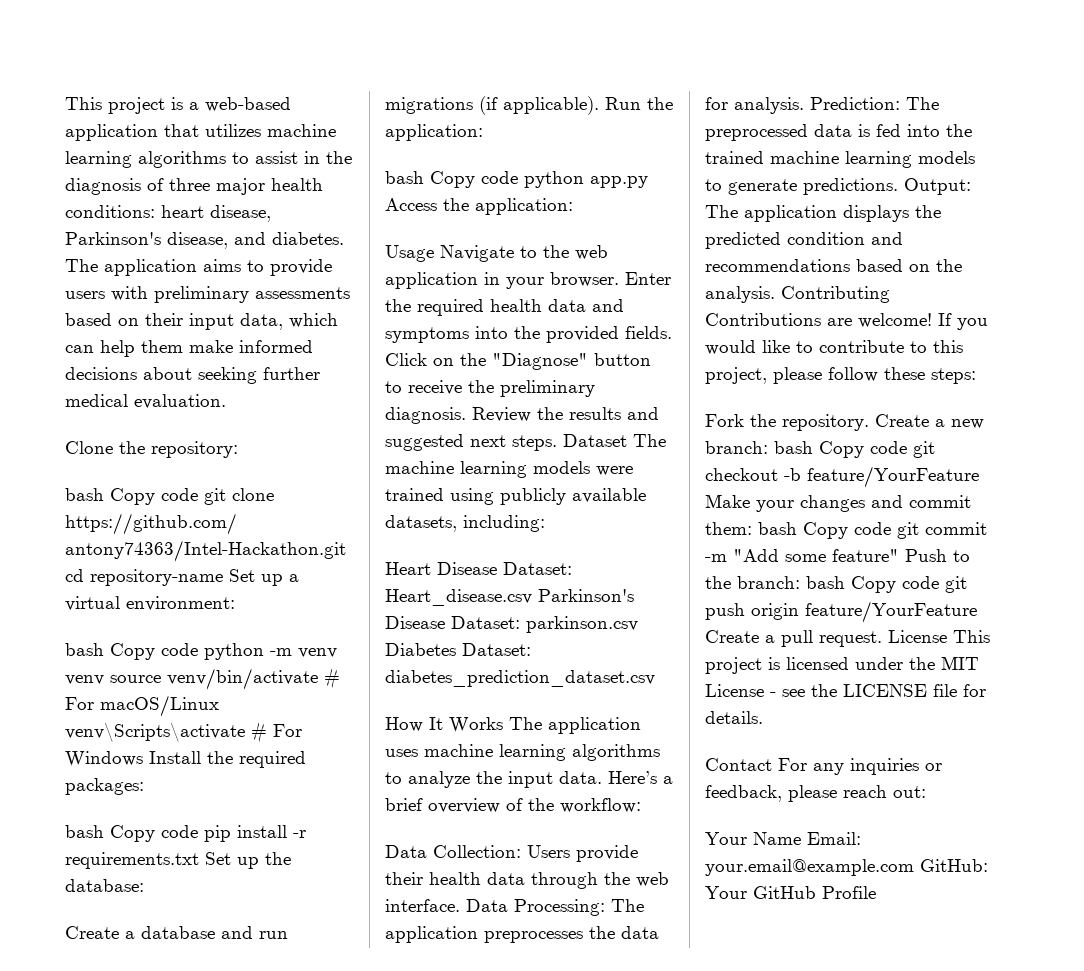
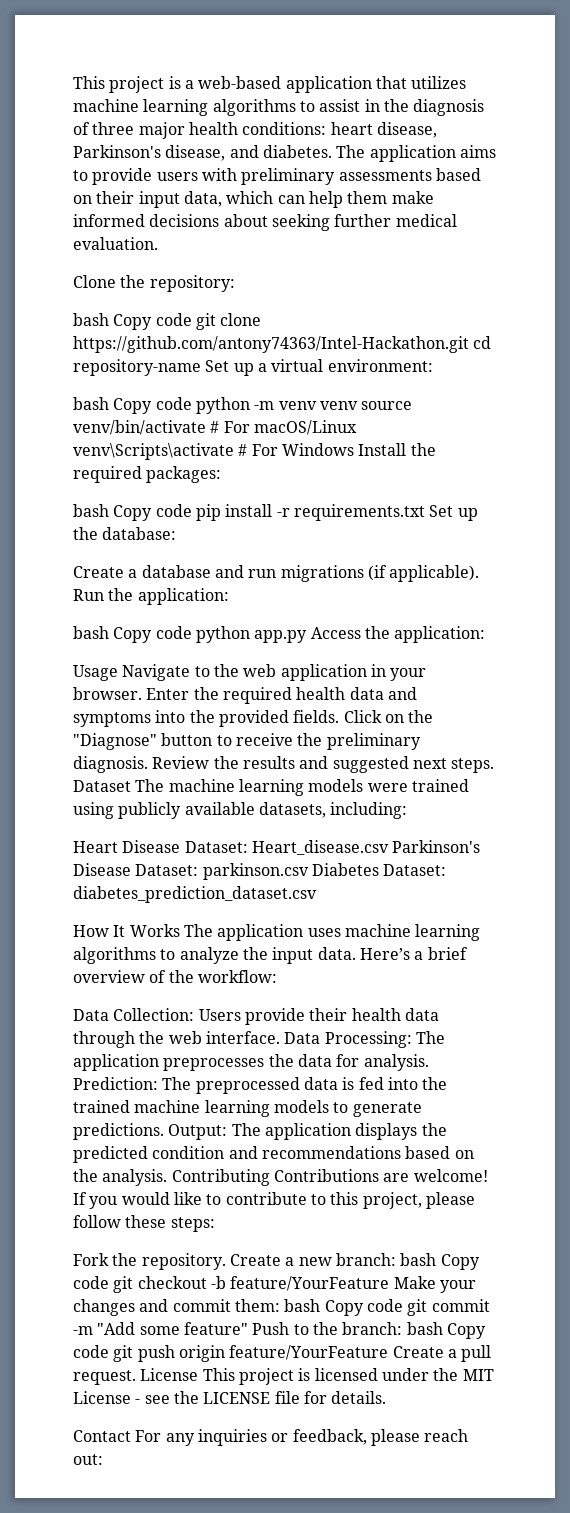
[705,832,861,845] [705,859,988,876] [705,886,876,899] // Your Name Email: your.email@example.com GitHub: Your GitHub Profile -> (103, 1459) none

